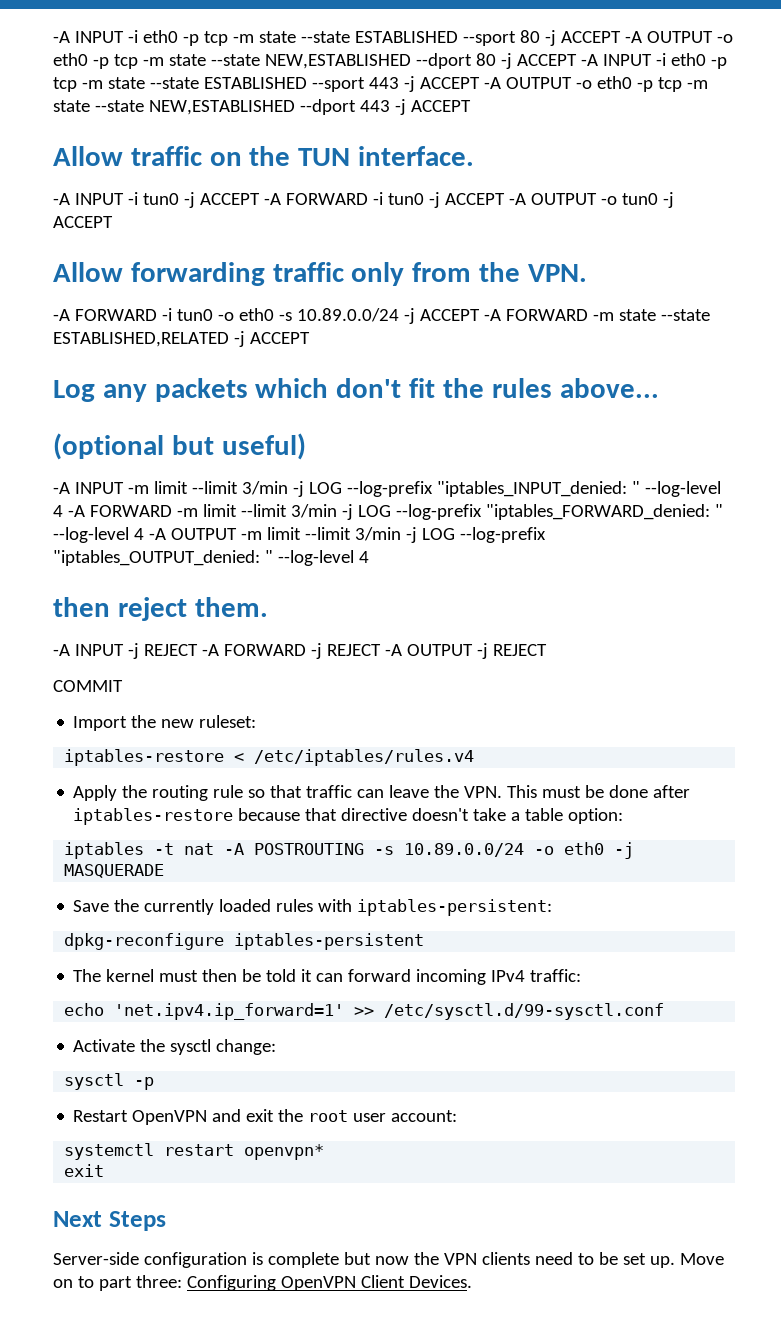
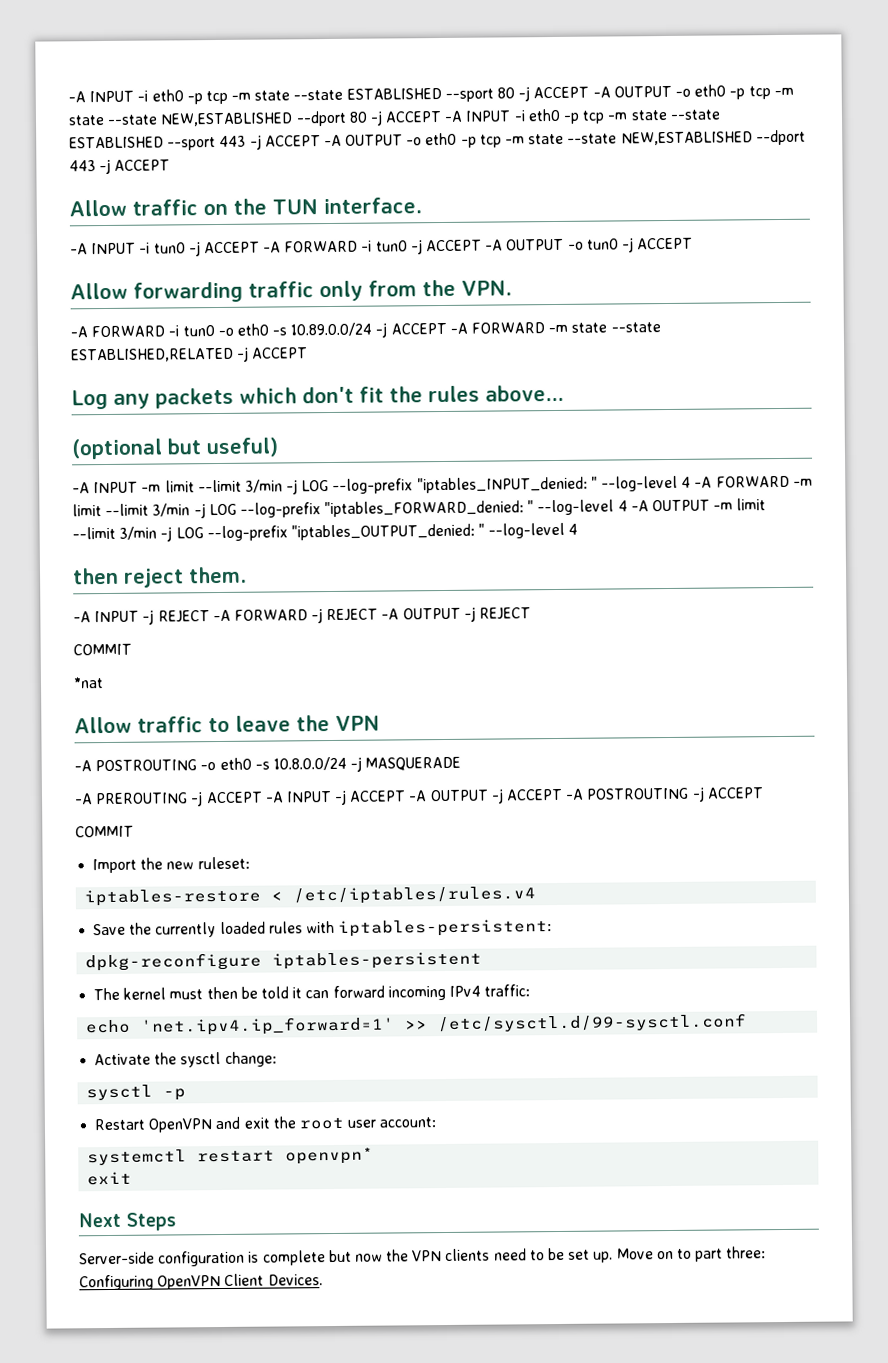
(123, 686) none -> [73,677,104,689] [74,715,380,734] [74,756,462,772] [74,786,764,807] [75,825,134,838] // *nat // Allow traffic to leave the VPN // -A POSTROUTING -o eth0 -s 10.8.0.0/24 -j MASQUERADE // -A PREROUTING -j ACCEPT -A INPUT -j ACCEPT -A OUTPUT -j ACCEPT -A POSTROUTING -j ACCEPT // COMMIT
[73,785,691,801] [73,808,624,825] [64,842,635,859] [64,864,165,878] // Apply the routing rule so that traffic can leave the VPN. This must be done after iptables-restore because that directive doesn't take a table option: // iptables -t nat -A POSTROUTING -s 10.89.0.0/24 -o eth0 -j MASQUERADE -> (537, 895) none

